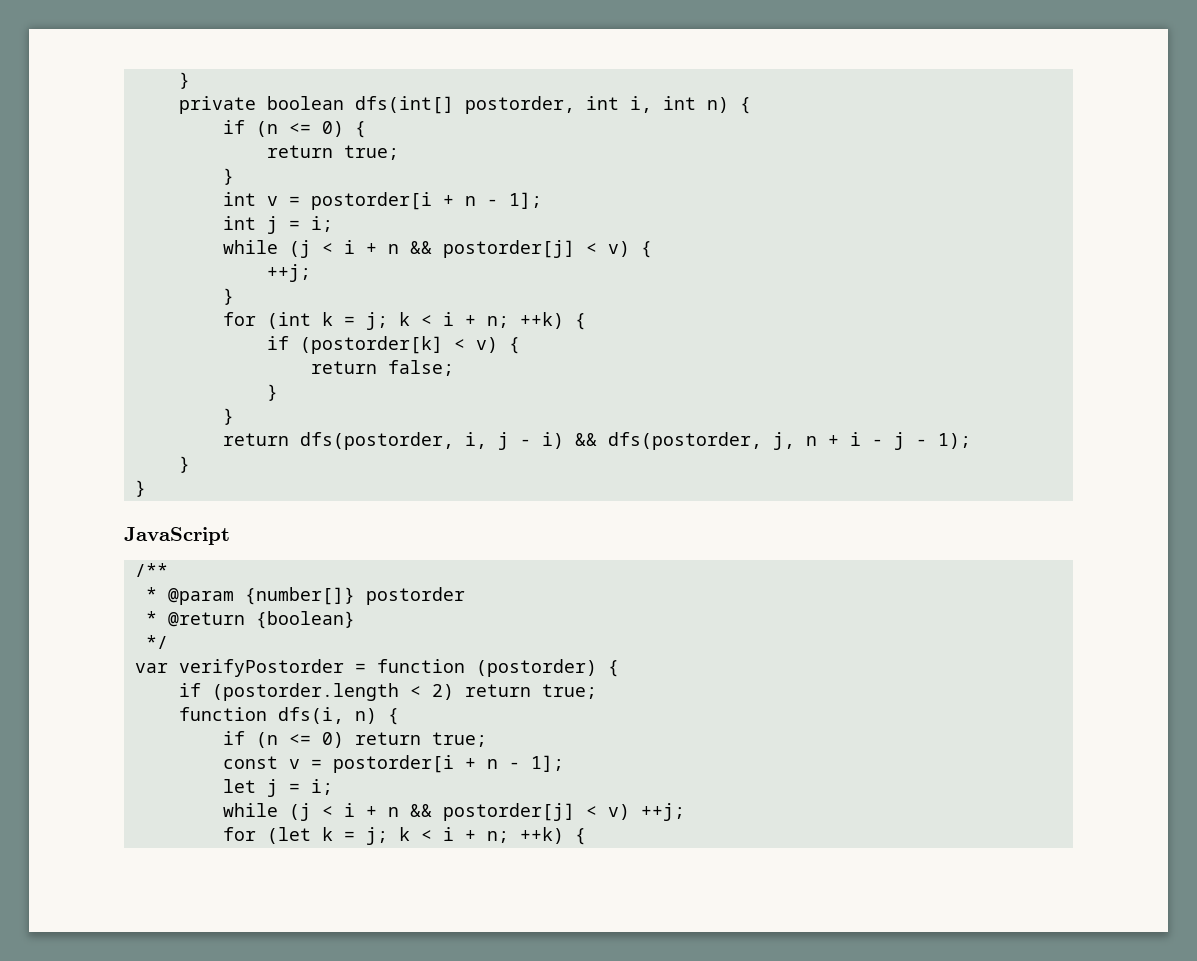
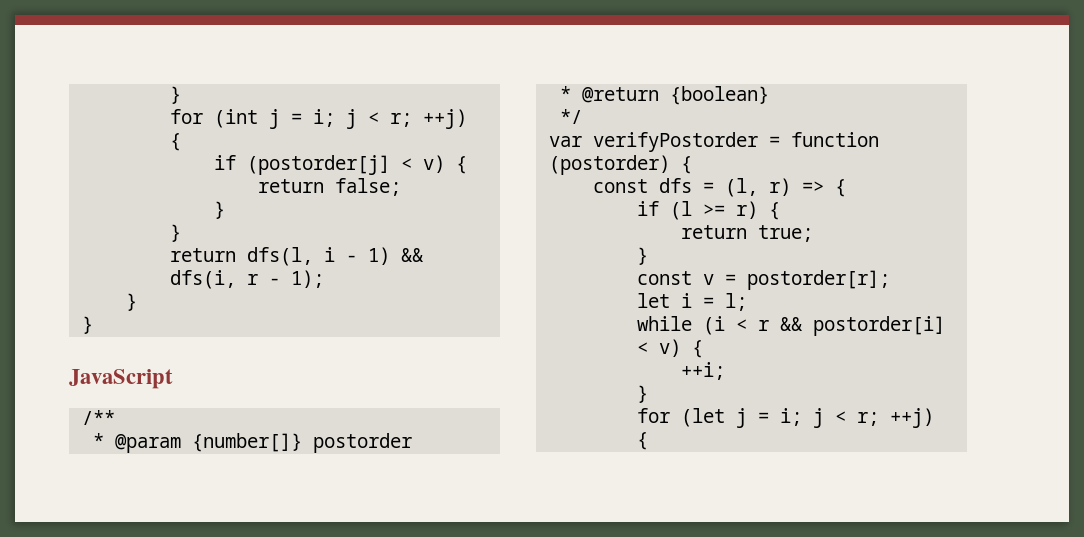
[179,72,191,89] [179,96,752,114] [223,120,367,138] [267,145,400,160] [223,168,235,185] [223,192,543,210] [223,216,334,234] [223,240,653,258] [267,264,312,282] [223,288,235,305] [223,312,587,330] [267,336,444,354] } // private boolean dfs(int[] postorder, int i, int n) { // if (n <= 0) { // return true; // } // int v = postorder[i + n - 1]; // int j = i; // while (j < i + n && postorder[j] < v) { // ++j; // } // for (int k = j; k < i + n; ++k) { // if (postorder[k] -> [169,86,181,104] [169,109,467,129] [169,133,181,151] [213,155,390,175] } // for (int j = i; j < r; ++j) { // if (postorder[j]
[300,432,906,450] dfs(postorder, i, j - i) && dfs(postorder, j, n + i - j -> [246,247,424,266] [169,270,258,289] dfs(l, i - 1) && dfs(i, r
[179,683,598,701] [179,707,400,725] [223,731,488,748] [223,755,565,773] [223,779,334,797] [223,803,686,821] [223,827,565,845] if (postorder.length < 2) return true; // function dfs(i, n) { // if (n <= 0) return true; // const v = postorder[i + n - 1]; // let j = i; // while (j < i + n && postorder[j] < v) ++j; // for (let k = j; k < i + n; ++k) -> [592,178,846,197] [636,201,780,220] [680,225,813,242] [636,247,648,265] [636,270,890,290] [636,293,747,311] [636,316,945,336] [636,339,703,358] [680,362,725,380] [636,385,648,403] [636,408,934,428] const dfs = (l, r) => { // if (l >= r) { // return true; // } // const v = postorder[r]; // let i = l; // while (i < r && postorder[i] < v) { // ++i; // } // for (let j = i; j < r; ++j)

